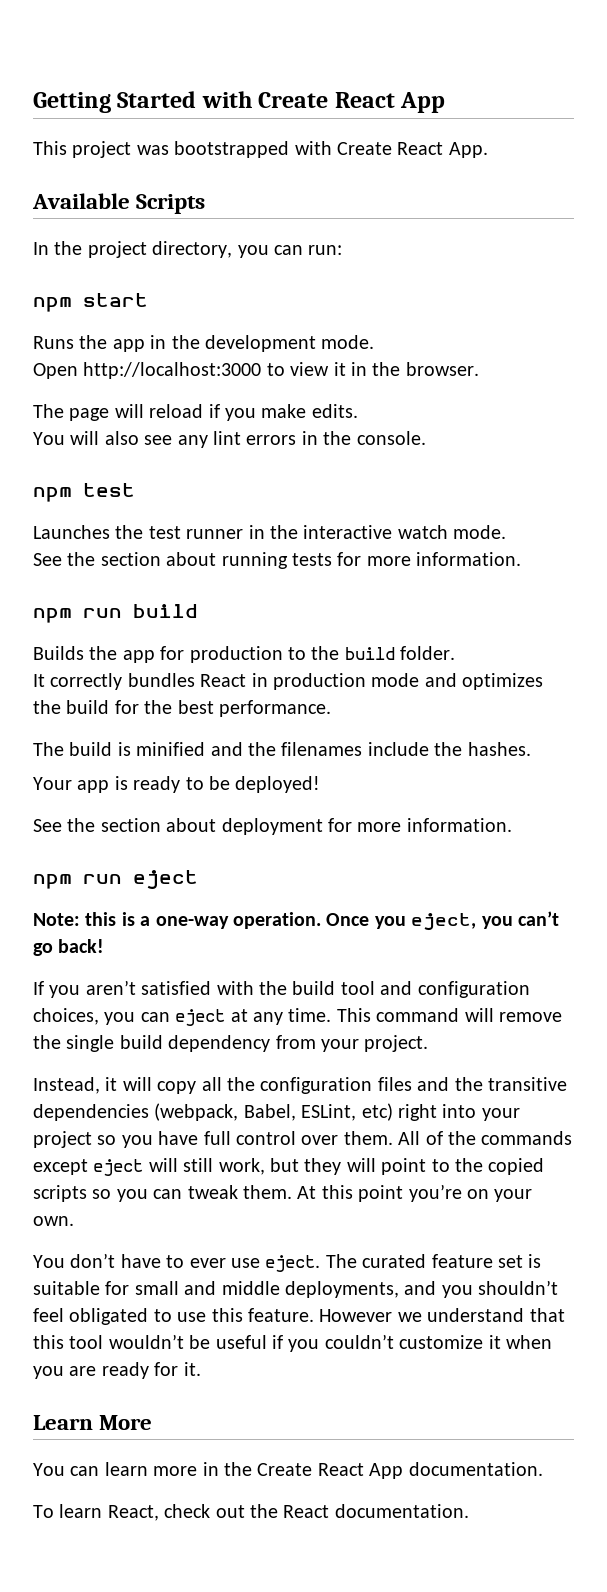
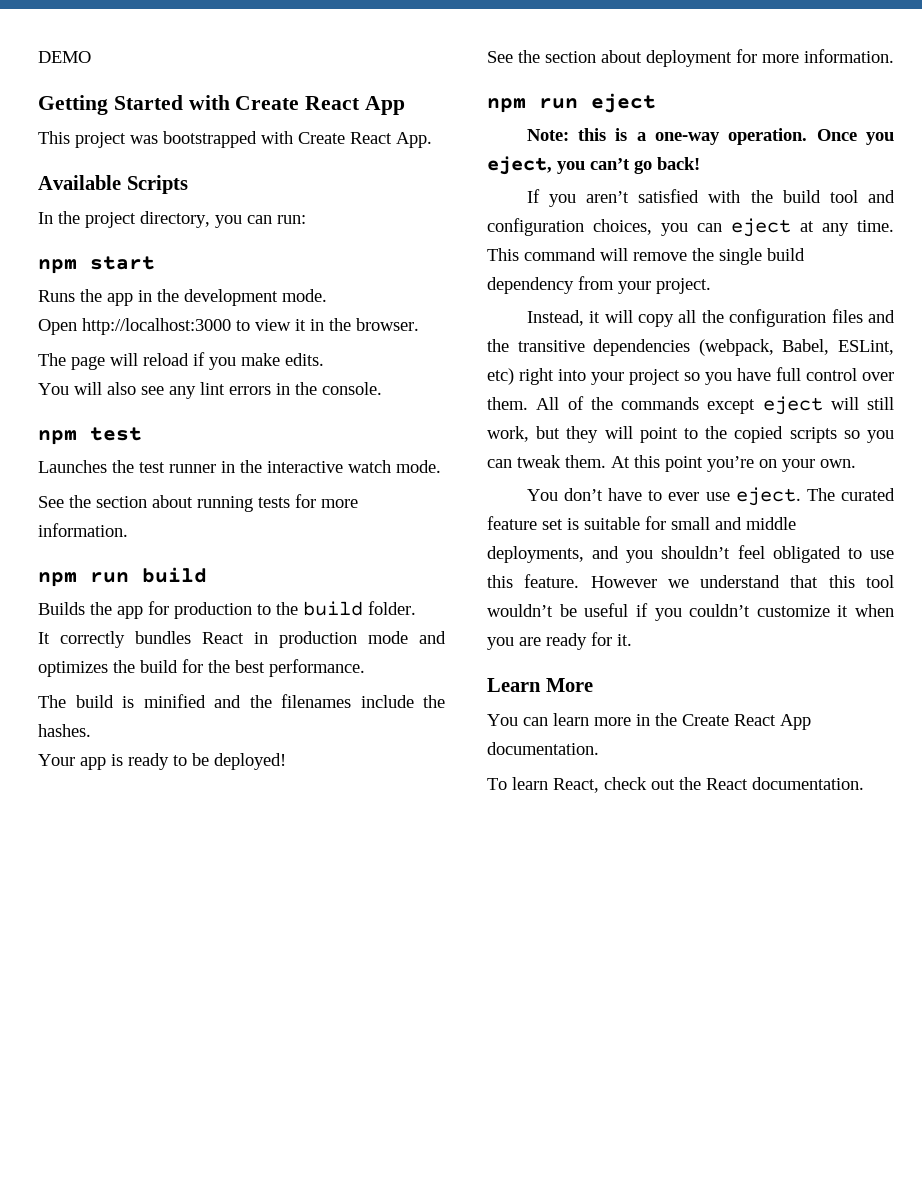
(33, 102) none -> [38,51,91,63] DEMO //

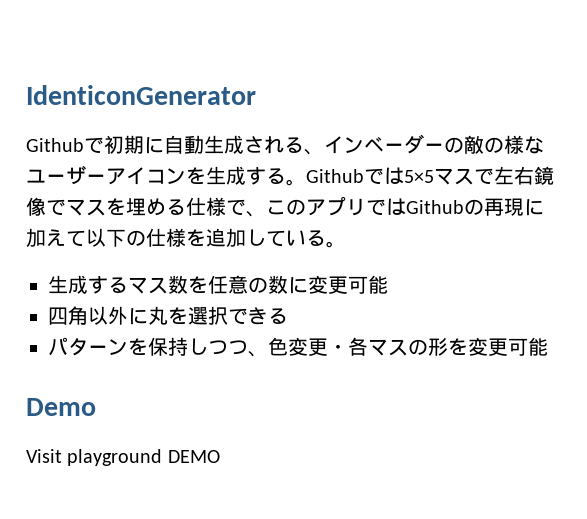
[38,51,91,63] [38,95,406,115] [38,131,432,148] [38,175,188,194] [38,211,306,228] [38,256,155,274] [38,289,327,306] [38,318,419,335] [38,352,324,370] [38,382,382,399] [38,427,142,445] [38,460,441,473] [38,494,358,512] [38,523,128,537] [38,567,207,587] [38,601,416,619] [38,631,446,648] [38,659,365,677] [38,694,445,708] [38,724,91,737] [38,753,286,770] [487,49,894,67] [487,93,656,113] [526,128,894,145] [487,156,700,175] [526,189,895,207] [487,218,894,237] [487,248,805,265] [487,276,711,294] [526,309,895,327] [487,339,894,356] [487,367,894,385] [487,396,894,415] [487,426,894,443] [487,455,856,472] [526,487,895,506] [487,516,796,530] [487,545,894,563] [487,574,894,588] [487,603,894,621] [487,632,632,650] [487,678,593,692] [487,713,811,730] [487,742,599,755] [487,777,864,793] DEMO // Getting Started with Create React App // This project was bootstrapped with Create React App. // Available Scripts // In the project directory, you can run: // npm start // Runs the app in the development mode. // Open http://localhost:3000 to view it in the browser. // The page will reload if you make edits. // You will also see any lint errors in the console. // npm test // Launches the test runner in the interactive watch mode. // See the section about running tests for more information. // npm run build // Builds the app for production to the build folder. // It correctly bundles React in production mode and optimizes the build for the best performance. // The build is minified and the filenames include the hashes. // Your app is ready to be deployed! // See the section about deployment for more information. // npm run eject // Note: this is a one-way operation. Once you eject, you can’t go back! // If you aren’t satisfied with the build tool and configuration choices, you can eject at any time. This command will remove the single build dependency from your project. // Instead, it will copy all the configuration files and the transitive dependencies (webpack, Babel, ESLint, etc) right into your project so you have full control over them. All of the commands except eject will still work, but they will point to the copied scripts so you can tweak them. At this point you’re on your own. // You don’t have to ever use eject. The curated feature set is suitable for small and middle deployments, and you shouldn’t feel obligated to use this feature. However we understand that this tool wouldn’t be useful if you couldn’t customize it when you are ready for it. // Learn More // You can learn more in the Create React App documentation. // To learn React, check out the React documentation. -> [26,85,256,105] [26,134,544,155] [26,165,554,186] [26,196,544,217] [26,228,346,248] [48,275,388,294] [48,306,288,325] [48,337,548,357] [26,398,96,416] [26,449,220,466] IdenticonGenerator // Githubで初期に自動生成される、インベーダーの敵の様なユーザーアイコンを生成する。Githubでは5×5マスで左右鏡像でマスを埋める仕様で、このアプリではGithubの再現に加えて以下の仕様を追加している。 // 生成するマス数を任意の数に変更可能 // 四角以外に丸を選択できる // パターンを保持しつつ、色変更・各マスの形を変更可能 // Demo // Visit playground DEMO

